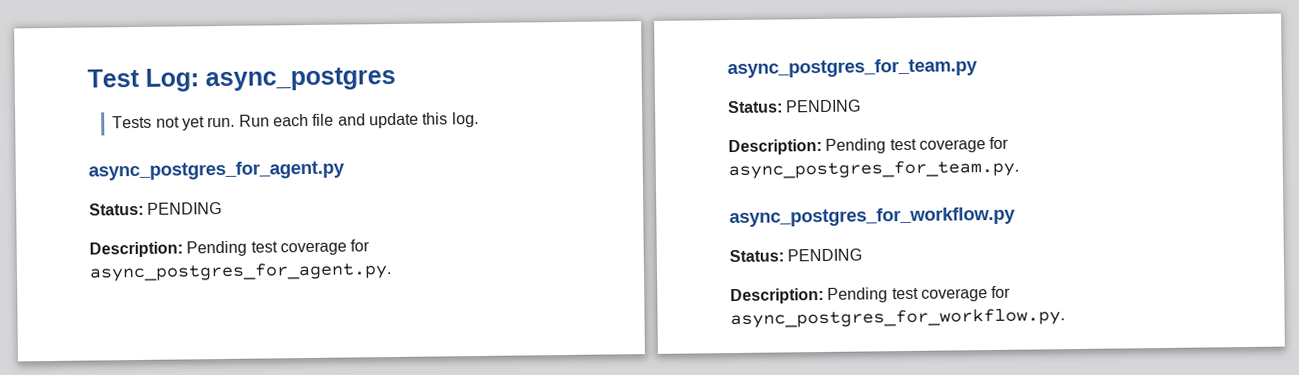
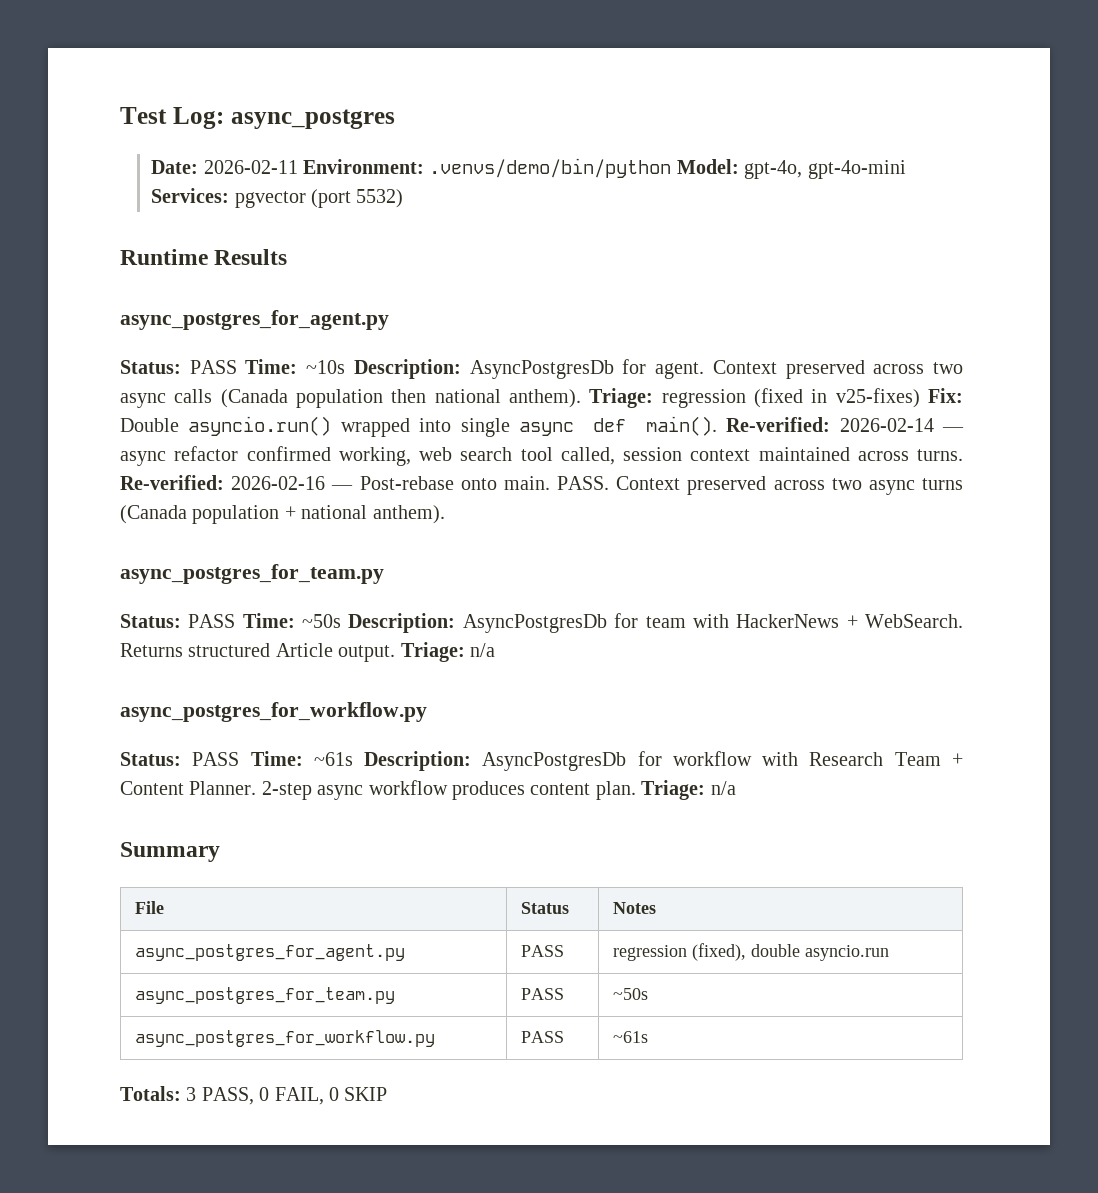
[112,111,479,131] [88,160,345,181] [89,201,223,216] [89,239,371,258] [89,262,392,282] [727,58,978,79] [727,99,862,114] [728,136,1010,156] [728,159,1019,180] [729,206,1016,228] [729,248,863,263] [730,285,1012,305] [730,308,1065,329] Tests not yet run. Run each file and update this log. // async_postgres_for_agent.py // Status: PENDING // Description: Pending test coverage for async_postgres_for_agent.py. // async_postgres_for_team.py // Status: PENDING // Description: Pending test coverage for async_postgres_for_team.py. // async_postgres_for_workflow.py // Status: PENDING // Description: Pending test coverage for async_postgres_for_workflow.py. -> [151,158,906,179] [151,188,404,208] [120,249,288,265] [120,310,389,330] [120,359,964,379] [120,388,964,408] [120,416,965,437] [120,446,963,466] [120,475,963,495] [120,505,445,524] [120,564,384,584] [120,613,964,633] [120,642,495,662] [120,702,427,722] [120,751,963,771] [120,780,736,800] [120,842,220,862] [134,901,164,914] [520,902,569,914] [612,902,656,914] [134,944,405,961] [520,945,564,957] [612,943,889,961] [134,987,395,1004] [520,988,564,1000] [612,988,648,1000] [134,1030,435,1047] [520,1031,564,1043] [612,1031,648,1043] [120,1086,388,1105] Date: 2026-02-11 Environment: .venvs/demo/bin/python Model: gpt-4o, gpt-4o-mini Services: pgvector (port 5532) // Runtime Results // async_postgres_for_agent.py // Status: PASS Time: ~10s Description: AsyncPostgresDb for agent. Context preserved across two async calls (Canada population then national anthem). Triage: regression (fixed in v25-fixes) Fix: Double asyncio.run() wrapped into single async def main(). Re-verified: 2026-02-14 — async refactor confirmed working, web search tool called, session context maintained across turns. Re-verified: 2026-02-16 — Post-rebase onto main. PASS. Context preserved across two async turns (Canada population + national anthem). // async_postgres_for_team.py // Status: PASS Time: ~50s Description: AsyncPostgresDb for team with HackerNews + WebSearch. Returns structured Article output. Triage: n/a // async_postgres_for_workflow.py // Status: PASS Time: ~61s Description: AsyncPostgresDb for workflow with Research Team + Content Planner. 2-step async workflow produces content plan. Triage: n/a // Summary // File | Status | Notes // async_postgres_for_agent.py | PASS | regression (fixed), double asyncio.run // async_postgres_for_team.py | PASS | ~50s // async_postgres_for_workflow.py | PASS | ~61s // Totals: 3 PASS, 0 FAIL, 0 SKIP

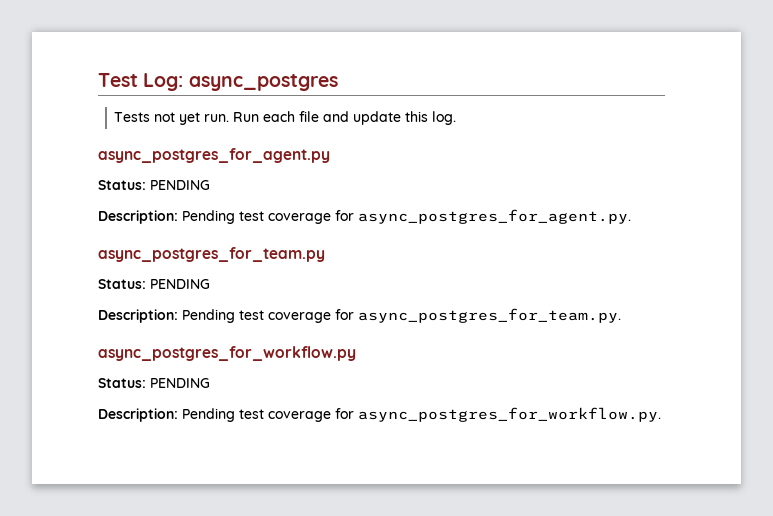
[151,158,906,179] [151,188,404,208] [120,249,288,265] [120,310,389,330] [120,359,964,379] [120,388,964,408] [120,416,965,437] [120,446,963,466] [120,475,963,495] [120,505,445,524] [120,564,384,584] [120,613,964,633] [120,642,495,662] [120,702,427,722] [120,751,963,771] [120,780,736,800] [120,842,220,862] [134,901,164,914] [520,902,569,914] [612,902,656,914] [134,944,405,961] [520,945,564,957] [612,943,889,961] [134,987,395,1004] [520,988,564,1000] [612,988,648,1000] [134,1030,435,1047] [520,1031,564,1043] [612,1031,648,1043] [120,1086,388,1105] Date: 2026-02-11 Environment: .venvs/demo/bin/python Model: gpt-4o, gpt-4o-mini Services: pgvector (port 5532) // Runtime Results // async_postgres_for_agent.py // Status: PASS Time: ~10s Description: AsyncPostgresDb for agent. Context preserved across two async calls (Canada population then national anthem). Triage: regression (fixed in v25-fixes) Fix: Double asyncio.run() wrapped into single async def main(). Re-verified: 2026-02-14 — async refactor confirmed working, web search tool called, session context maintained across turns. Re-verified: 2026-02-16 — Post-rebase onto main. PASS. Context preserved across two async turns (Canada population + national anthem). // async_postgres_for_team.py // Status: PASS Time: ~50s Description: AsyncPostgresDb for team with HackerNews + WebSearch. Returns structured Article output. Triage: n/a // async_postgres_for_workflow.py // Status: PASS Time: ~61s Description: AsyncPostgresDb for workflow with Research Team + Content Planner. 2-step async workflow produces content plan. Triage: n/a // Summary // File | Status | Notes // async_postgres_for_agent.py | PASS | regression (fixed), double asyncio.run // async_postgres_for_team.py | PASS | ~50s // async_postgres_for_workflow.py | PASS | ~61s // Totals: 3 PASS, 0 FAIL, 0 SKIP -> [114,111,457,125] [98,148,330,163] [98,180,210,190] [98,209,631,224] [98,247,325,262] [98,279,210,289] [98,308,621,323] [98,346,356,361] [98,378,210,388] [98,407,661,422] Tests not yet run. Run each file and update this log. // async_postgres_for_agent.py // Status: PENDING // Description: Pending test coverage for async_postgres_for_agent.py. // async_postgres_for_team.py // Status: PENDING // Description: Pending test coverage for async_postgres_for_team.py. // async_postgres_for_workflow.py // Status: PENDING // Description: Pending test coverage for async_postgres_for_workflow.py.

